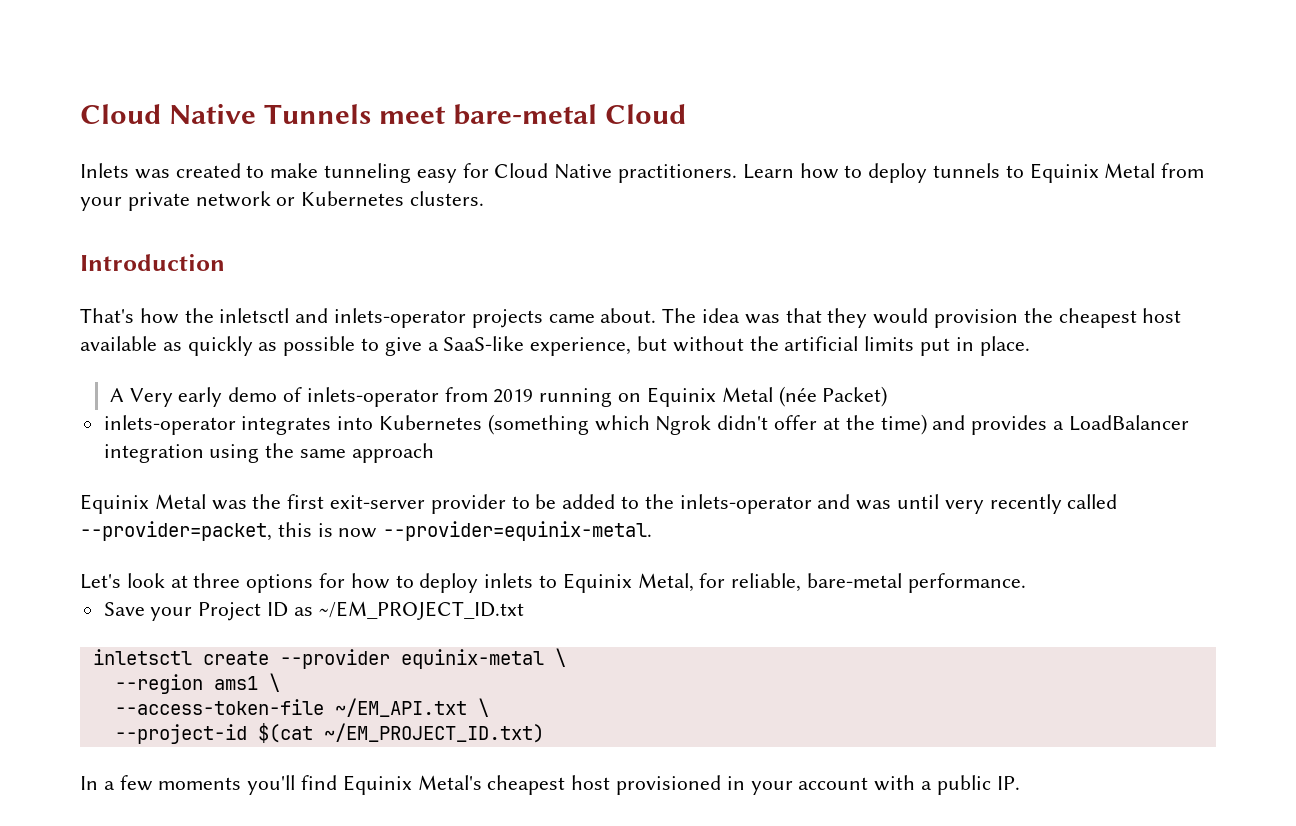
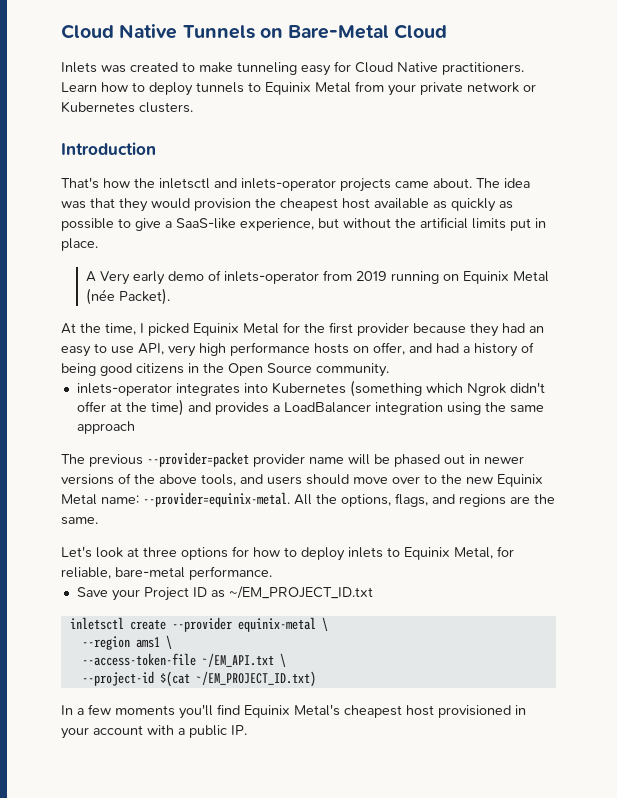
[378,104,597,125] meet bare-metal -> [259,25,390,39] on Bare-Metal
[822,386,888,407] Packet) -> [119,288,171,305] [61,322,544,337] [61,342,534,357] [61,363,389,377] Packet). // At the time, I picked Equinix Metal for the first provider because they had an easy to use API, very high performance hosts on offer, and had a history of being good citizens in the Open Source community.
[80,494,1118,514] [80,521,653,541] Equinix Metal was the first exit-server provider to be added to the inlets-operator and was until very recently called --provider=packet, this is now --provider=equinix-metal. -> [61,452,524,467] [61,473,543,487] [61,492,555,507] [61,517,98,525] The previous --provider=packet provider name will be phased out in newer versions of the above tools, and users should move over to the new Equinix Metal name: --provider=equinix-metal. All the options, flags, and regions are the same.

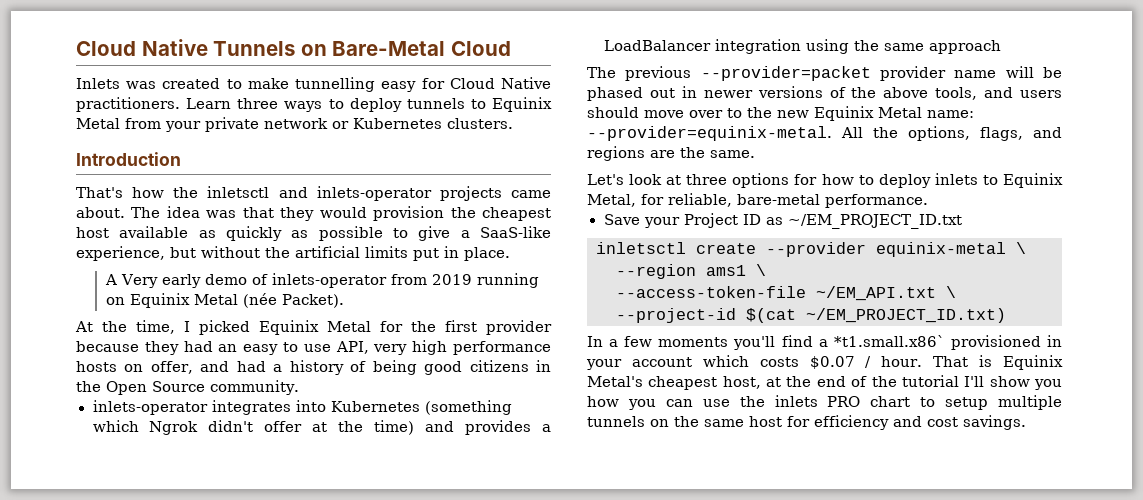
[237,62,297,75] tunneling -> [295,77,376,92] tunnelling
[101,82,128,92] how -> [237,98,323,112] three ways
[244,704,526,718] [61,725,247,739] Equinix Metal's cheapest host provisioned in your account with a public IP. -> [818,335,1062,350] [586,355,1063,370] [587,375,1062,390] [587,395,1062,410] [587,415,1026,430] a *t1.small.x86` provisioned in your account which costs $0.07 / hour. That is Equinix Metal's cheapest host, at the end of the tutorial I'll show you how you can use the inlets PRO chart to setup multiple tunnels on the same host for efficiency and cost savings.

